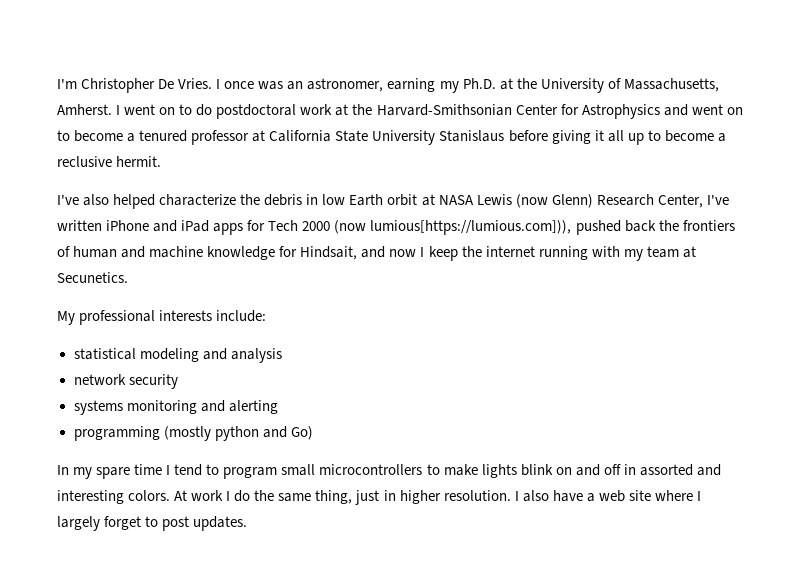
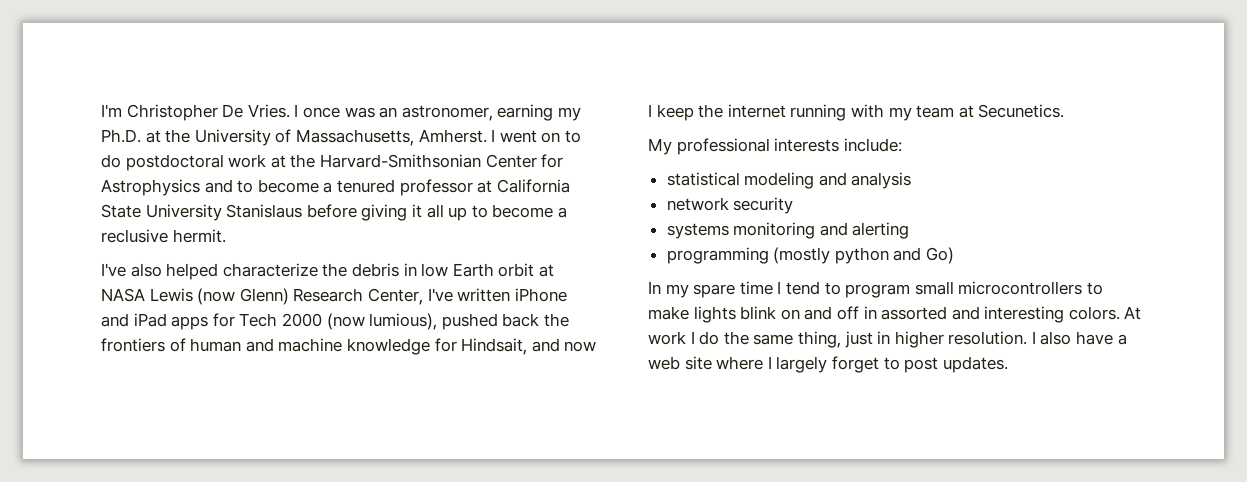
[691,104,743,115] went on -> (233, 186) none
[370,220,572,235] lumious[https://lumious.com])), -> [369,313,438,330] lumious),

